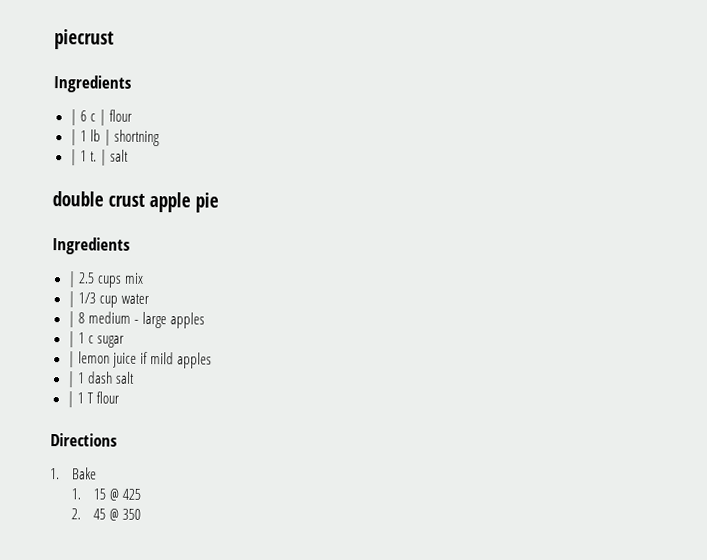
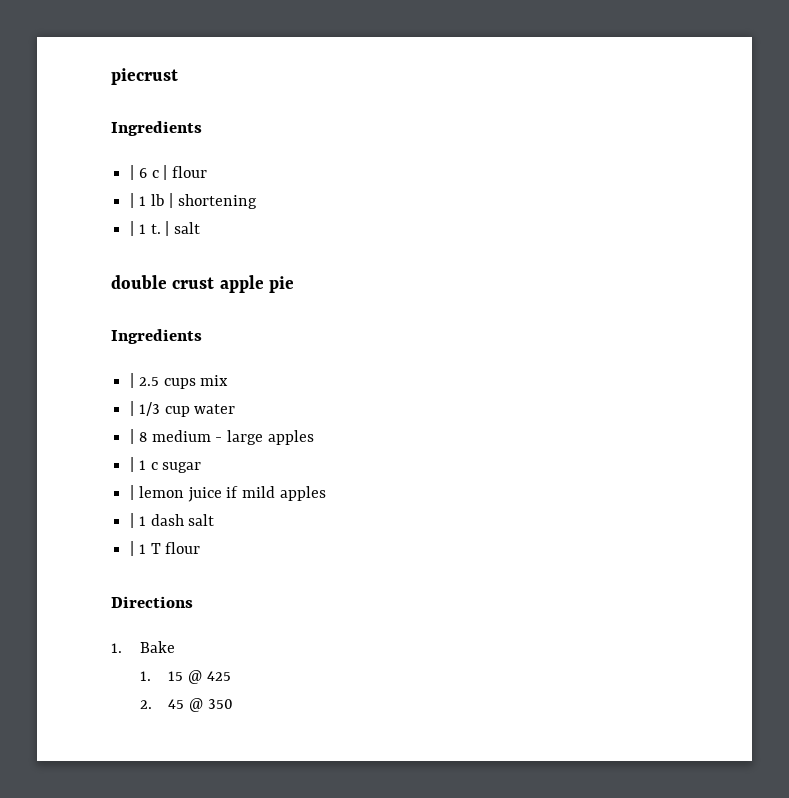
[113,129,160,147] shortning -> [178,194,258,209] shortening

